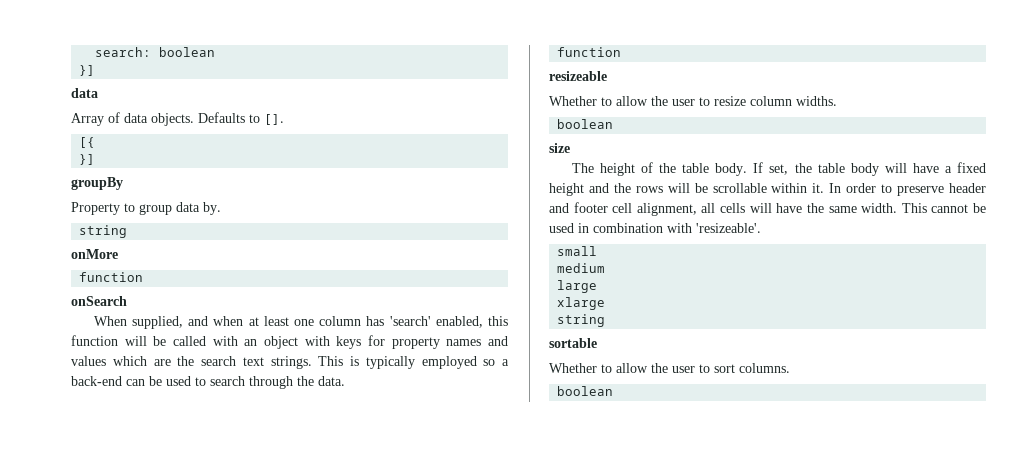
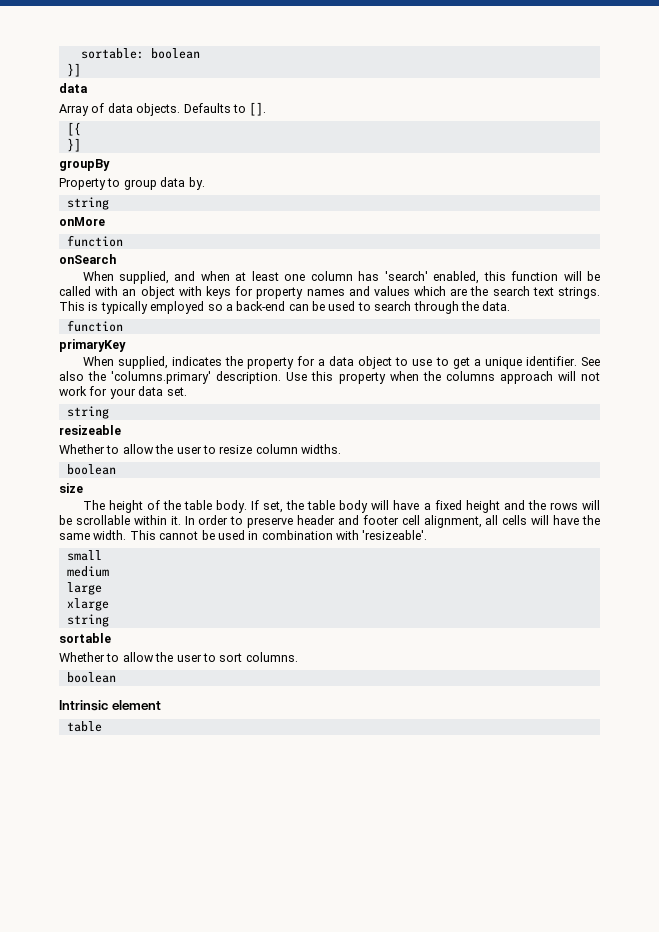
[95,47,152,57] search: -> [80,48,144,59] sortable:
(622, 52) none -> [59,339,126,352] [82,356,601,369] [59,371,600,384] [59,386,187,399] [66,406,109,419] // primaryKey // When supplied, indicates the property for a data object to use to get a unique identifier. See also the 'columns.primary' description. Use this property when the columns approach will not work for your data set. // string
(614, 391) none -> [59,700,161,711] [66,721,102,732] // Intrinsic element // table

